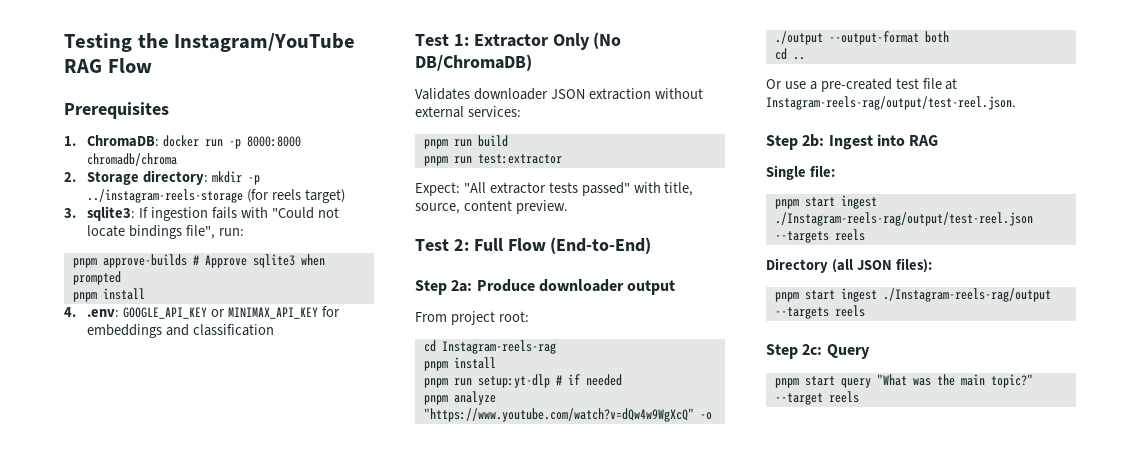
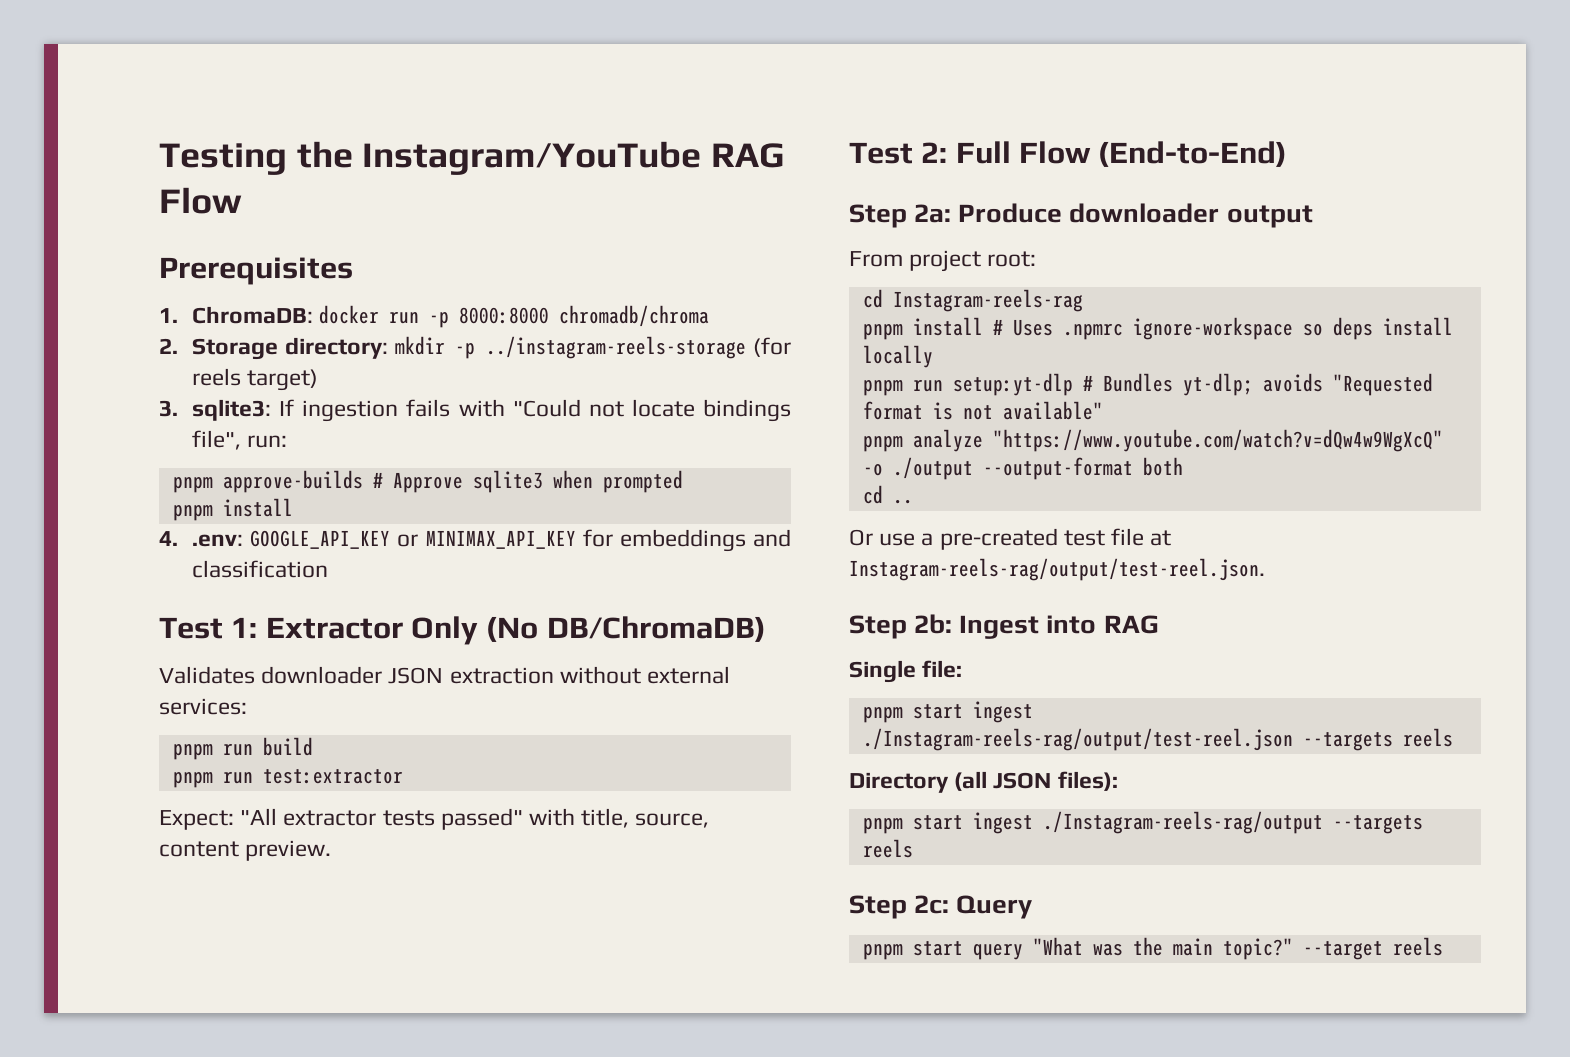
[423,374,622,388] // pnpm run setup:yt-dlp # if needed -> [992,317,1453,340] [862,345,933,368] [862,373,1433,396] [862,401,1103,420] # Uses .npmrc ignore-workspace so deps install locally // pnpm run setup:yt-dlp # Bundles yt-dlp; avoids "Requested format is not available"

